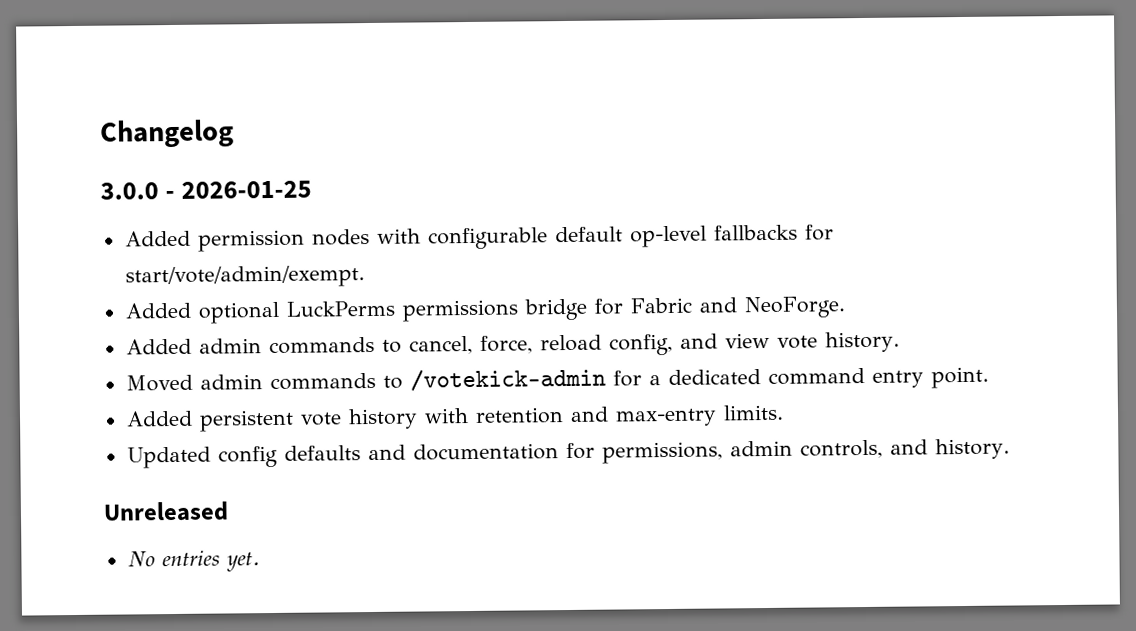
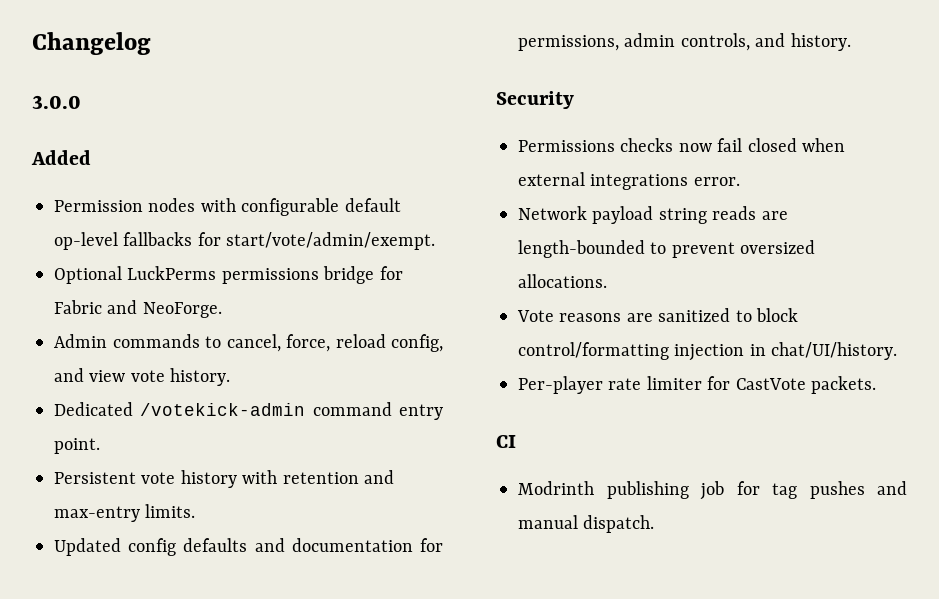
[165,180,313,200] [124,229,305,252] - 2026-01-25 // Added permission -> [31,150,91,165] [54,200,143,212] // Added // Permission
[124,301,280,324] Added optional -> [54,266,122,284] Optional
[125,338,262,355] Added admin -> [54,334,107,348] Admin
[125,367,761,392] Moved admin commands to /votekick-admin for a dedicated -> [54,402,306,416] Dedicated /votekick-admin
[125,409,294,432] Added persistent -> [54,472,136,484] Persistent
[103,501,229,522] [127,550,260,572] Unreleased // No entries yet. -> [496,91,574,109] [518,138,845,152] [518,172,740,190] [518,206,788,224] [518,240,816,258] [518,274,607,288] [517,308,798,322] [518,342,898,361] [518,376,876,394] [496,435,516,448] [518,481,907,500] [518,515,655,533] Security // Permissions checks now fail closed when external integrations error. // Network payload string reads are length-bounded to prevent oversized allocations. // Vote reasons are sanitized to block control/formatting injection in chat/UI/history. // Per-player rate limiter for CastVote packets. // CI // Modrinth publishing job for tag pushes and manual dispatch.

